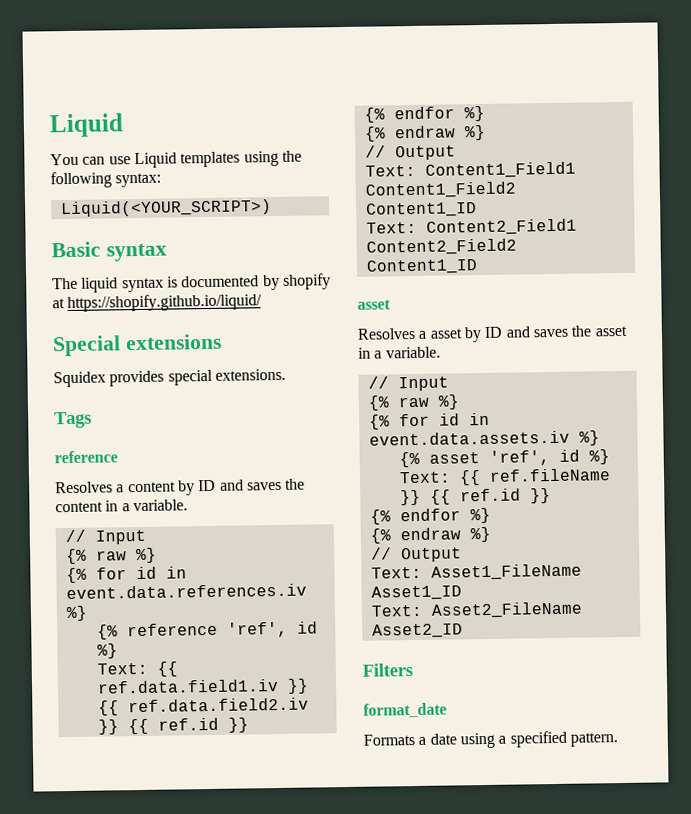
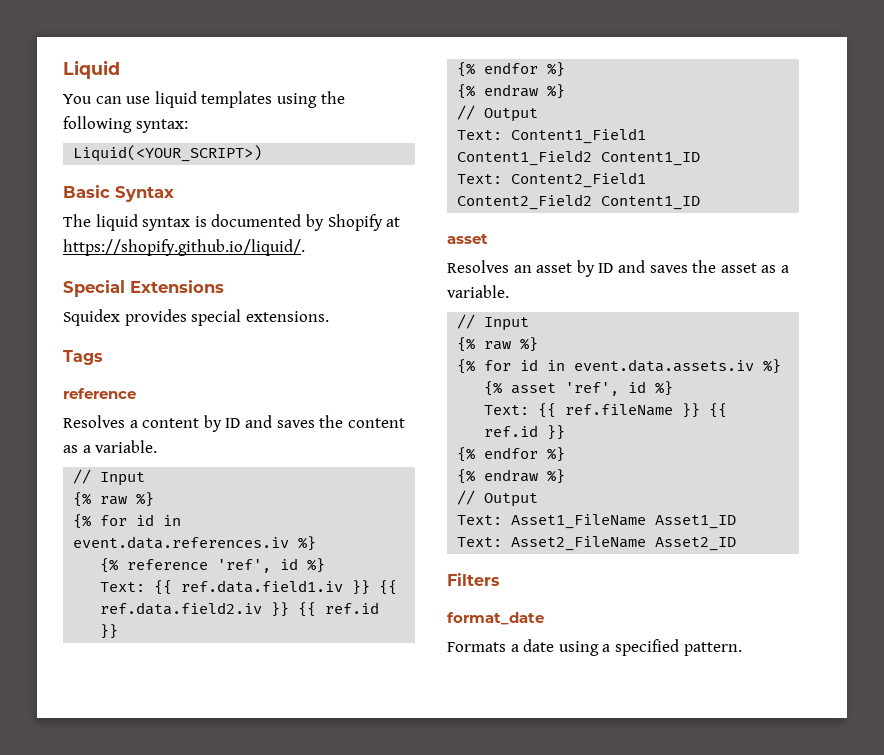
[133,152,177,169] Liquid -> [154,91,197,108] liquid
[105,243,167,262] syntax -> [115,186,174,202] Syntax
[282,273,331,290] [52,293,263,313] shopify at https://shopify.github.io/liquid/ -> [327,214,401,231] [63,239,305,256] Shopify at https://shopify.github.io/liquid/.
[124,333,222,351] extensions -> [130,280,224,293] Extensions
[105,500,119,512] in -> [63,445,78,453] as
[418,330,428,339] a -> [513,265,532,273] an
[358,347,371,359] in -> [761,265,777,273] as

